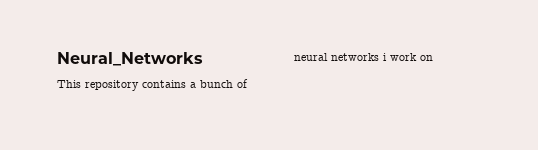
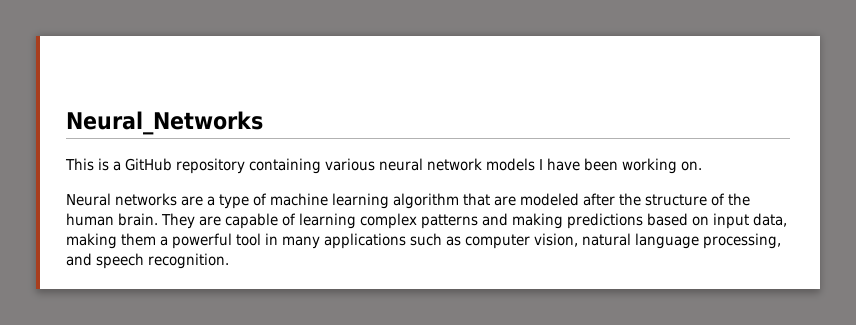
[85,79,248,91] [294,53,433,61] repository contains a bunch of neural networks i work on -> [98,158,702,174] [66,193,750,209] [66,213,787,229] [66,233,781,249] [66,253,229,269] is a GitHub repository containing various neural network models I have been working on. // Neural networks are a type of machine learning algorithm that are modeled after the structure of the human brain. They are capable of learning complex patterns and making predictions based on input data, making them a powerful tool in many applications such as computer vision, natural language processing, and speech recognition.

